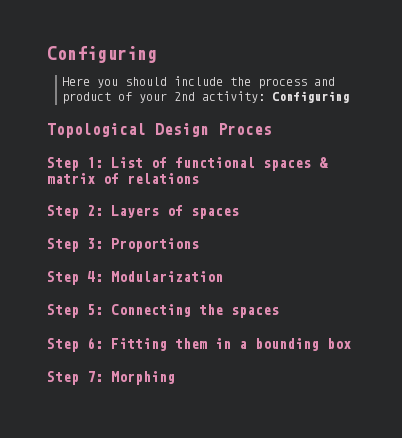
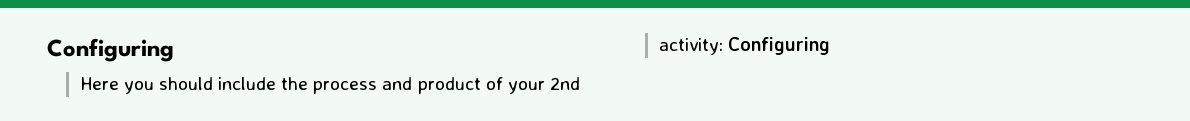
[47,123,272,138] [47,157,329,171] [47,173,199,184] [47,205,239,219] [47,238,199,252] [47,271,223,285] [47,304,279,318] [47,337,351,352] [47,371,175,385] // Topological Design Proces // Step 1: List of functional spaces & matrix of relations // Step 2: Layers of spaces // Step 3: Proportions // Step 4: Modularization // Step 5: Connecting the spaces // Step 6: Fitting them in a bounding box // Step 7: Morphing -> (830, 46) none

